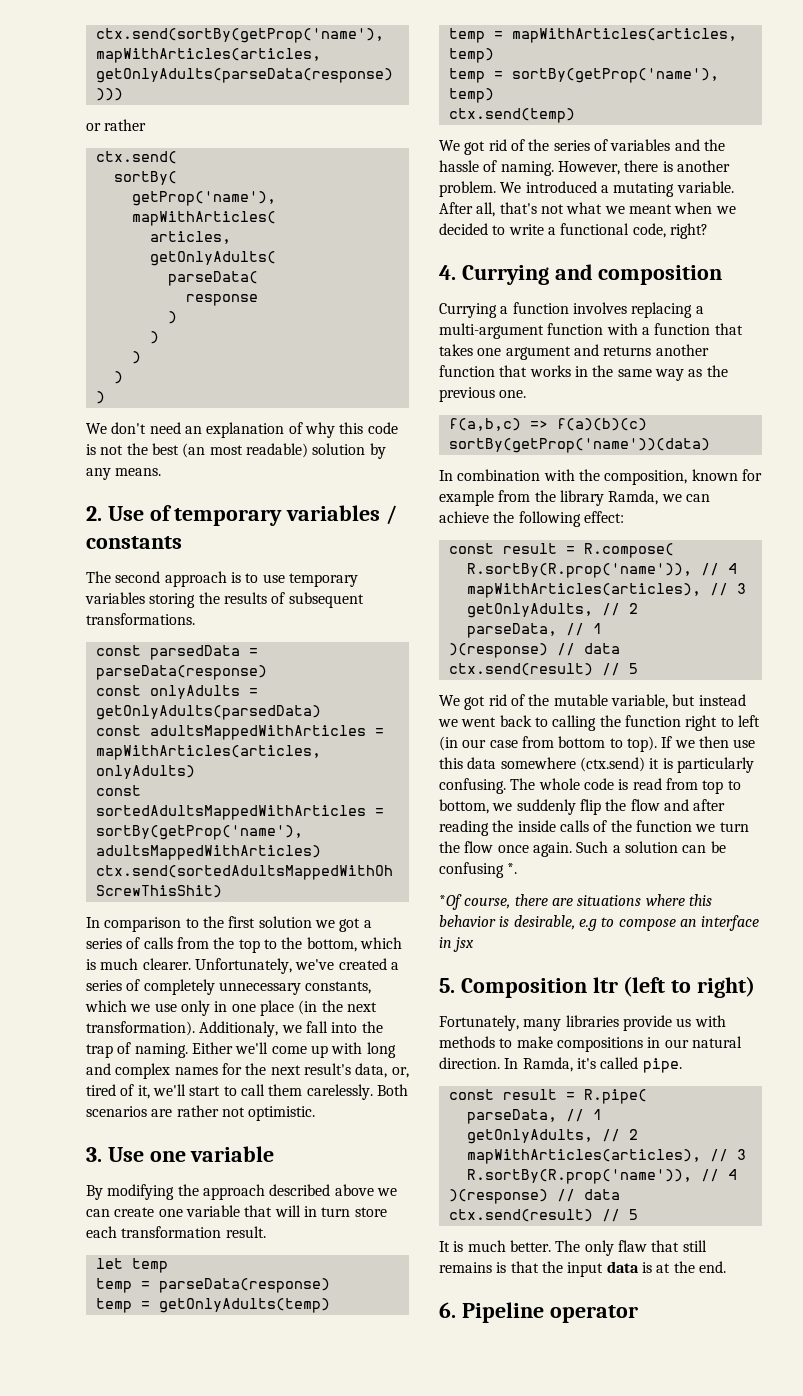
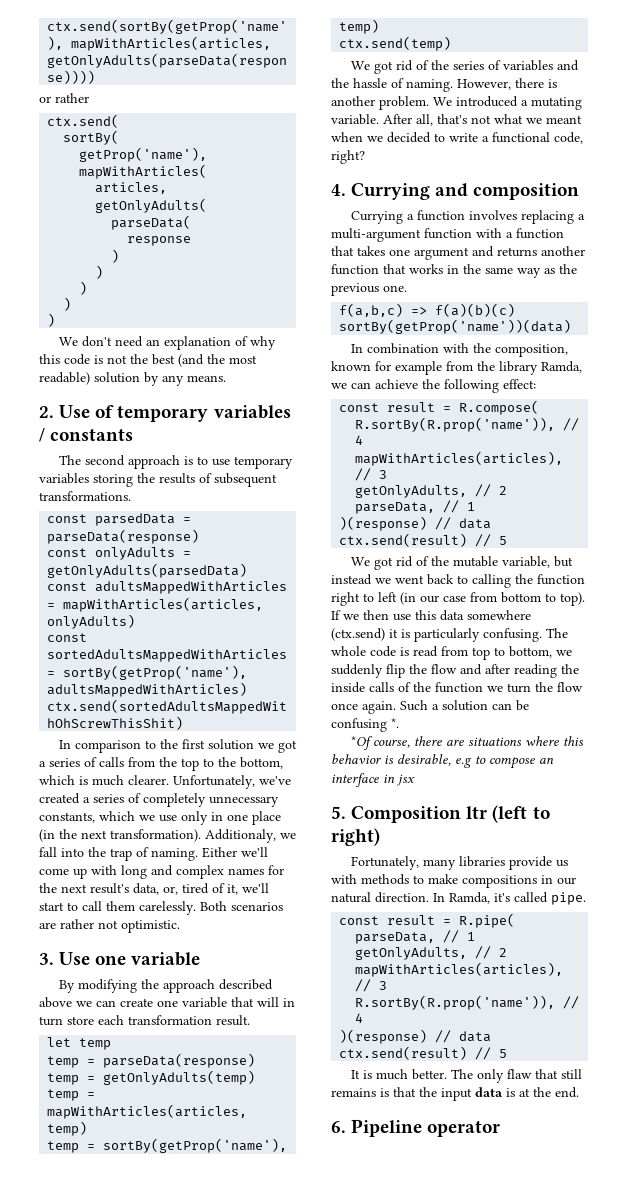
[182,443,206,458] (an -> [178,354,225,367] (and the

